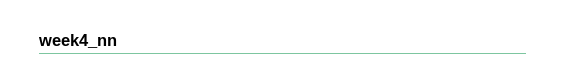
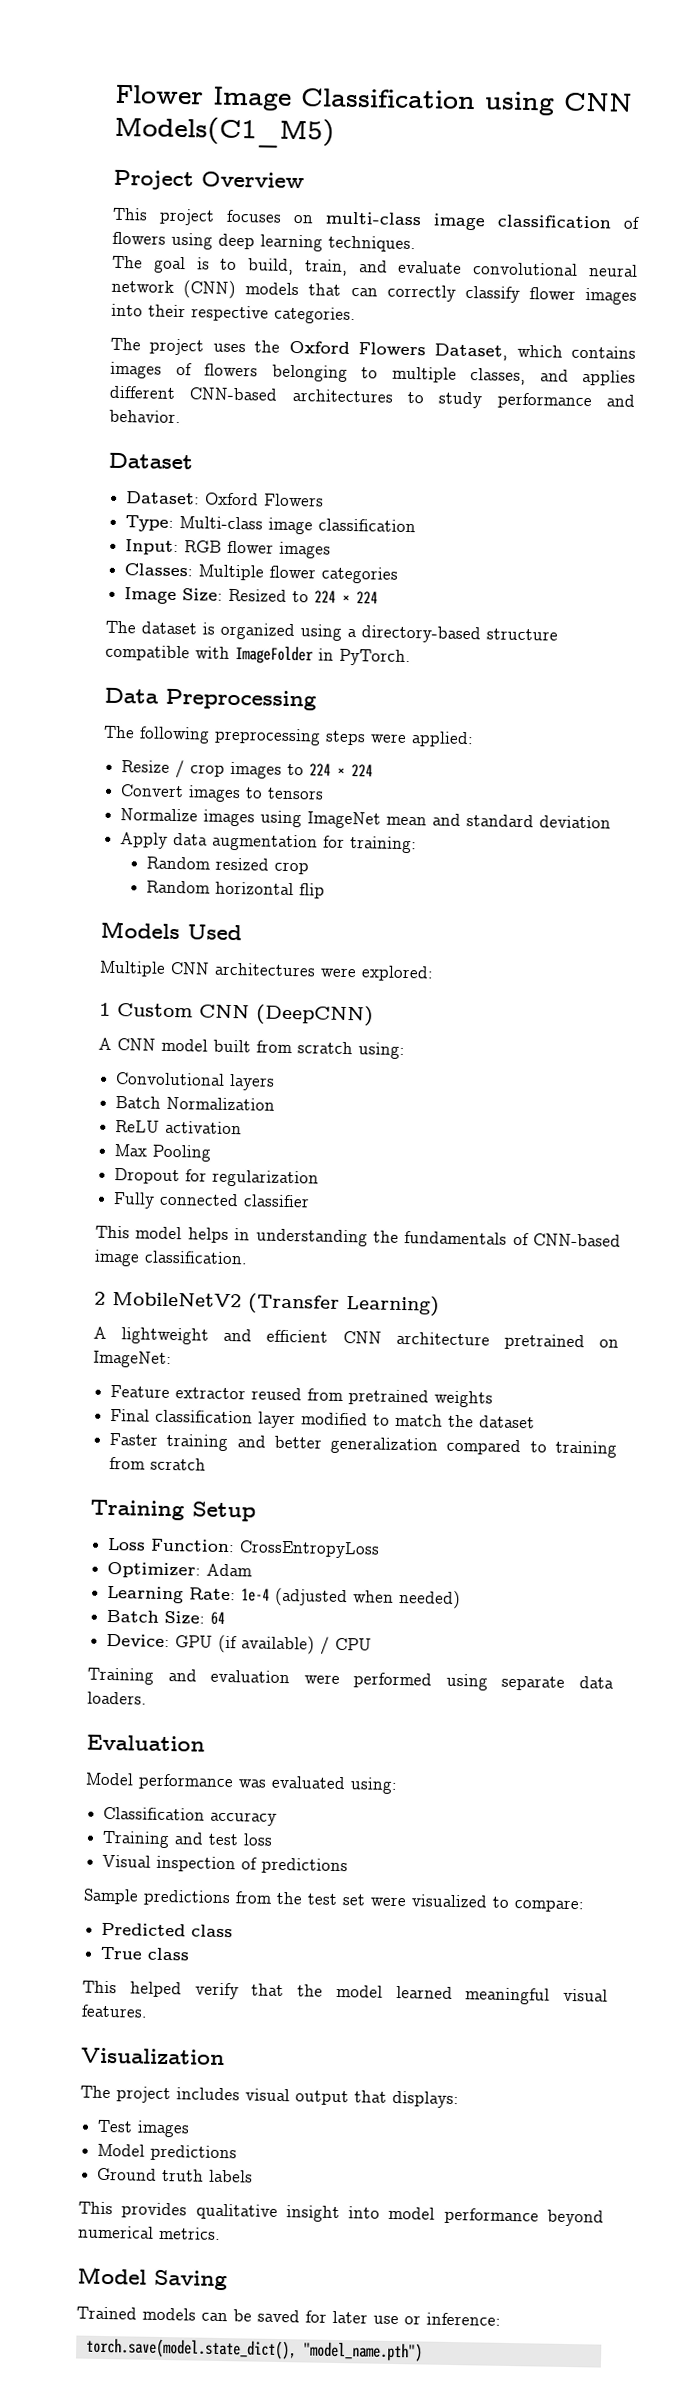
[38,34,117,48] week4_nn -> [114,84,633,116] [114,115,335,149] [113,169,304,191] [112,207,640,231] [112,231,416,253] [112,255,638,277] [111,279,637,305] [111,303,356,325] [110,337,636,361] [110,361,636,386] [109,385,635,410] [109,409,181,424] [108,452,193,470] [126,491,325,507] [125,515,417,535] [125,539,332,559] [124,563,399,584] [124,587,379,605] [105,620,558,644] [105,644,411,667] [104,687,317,711] [103,725,474,748] [121,760,374,779] [120,784,325,803] [120,808,612,829] [120,832,418,854] [146,856,310,875] [146,880,326,899] [100,920,242,941] [99,960,434,982] [99,1002,374,1027] [98,1037,405,1060] [115,1072,276,1091] [115,1096,276,1111] [115,1120,243,1135] [114,1144,212,1162] [114,1168,320,1188] [113,1192,311,1209] [95,1225,621,1247] [94,1249,248,1267] [94,1291,440,1317] [93,1326,619,1351] [93,1350,172,1369] [110,1384,494,1408] [110,1408,536,1429] [109,1432,617,1458] [109,1456,207,1471] [90,1499,256,1522] [107,1537,381,1559] [107,1561,253,1579] [107,1585,462,1610] [106,1609,226,1626] [106,1633,373,1655] [87,1667,614,1691] [87,1691,147,1705] [86,1734,205,1752] [85,1772,398,1794] [103,1806,278,1826] [102,1830,274,1849] [102,1854,349,1875] [83,1888,584,1913] [101,1922,234,1938] [100,1946,191,1961] [82,1980,608,2005] [81,2004,148,2018] [81,2047,225,2066] [80,2085,459,2109] [97,2119,191,2138] [97,2143,238,2162] [97,2167,254,2183] [78,2201,604,2227] [78,2225,221,2240] [77,2266,228,2291] [76,2306,501,2326] [85,2337,423,2362] Flower Image Classification using CNN Models(C1_M5) // Project Overview // This project focuses on multi-class image classification of flowers using deep learning techniques. // The goal is to build, train, and evaluate convolutional neural network (CNN) models that can correctly classify flower images into their respective categories. // The project uses the Oxford Flowers Dataset, which contains images of flowers belonging to multiple classes, and applies different CNN-based architectures to study performance and behavior. // Dataset // Dataset: Oxford Flowers // Type: Multi-class image classification // Input: RGB flower images // Classes: Multiple flower categories // Image Size: Resized to 224 × 224 // The dataset is organized using a directory-based structure compatible with ImageFolder in PyTorch. // Data Preprocessing // The following preprocessing steps were applied: // Resize / crop images to 224 × 224 // Convert images to tensors // Normalize images using ImageNet mean and standard deviation // Apply data augmentation for training: // Random resized crop // Random horizontal flip // Models Used // Multiple CNN architectures were explored: // 1 Custom CNN (DeepCNN) // A CNN model built from scratch using: // Convolutional layers // Batch Normalization // ReLU activation // Max Pooling // Dropout for regularization // Fully connected classifier // This model helps in understanding the fundamentals of CNN-based image classification. // 2 MobileNetV2 (Transfer Learning) // A lightweight and efficient CNN architecture pretrained on ImageNet: // Feature extractor reused from pretrained weights // Final classification layer modified to match the dataset // Faster training and better generalization compared to training from scratch // Training Setup // Loss Function: CrossEntropyLoss // Optimizer: Adam // Learning Rate: 1e-4 (adjusted when needed) // Batch Size: 64 // Device: GPU (if available) / CPU // Training and evaluation were performed using separate data loaders. // Evaluation // Model performance was evaluated using: // Classification accuracy // Training and test loss // Visual inspection of predictions // Sample predictions from the test set were visualized to compare: // Predicted class // True class // This helped verify that the model learned meaningful visual features. // Visualization // The project includes visual output that displays: // Test images // Model predictions // Ground truth labels // This provides qualitative insight into model performance beyond numerical metrics. // Model Saving // Trained models can be saved for later use or inference: // torch.save(model.state_dict(), "model_name.pth")

